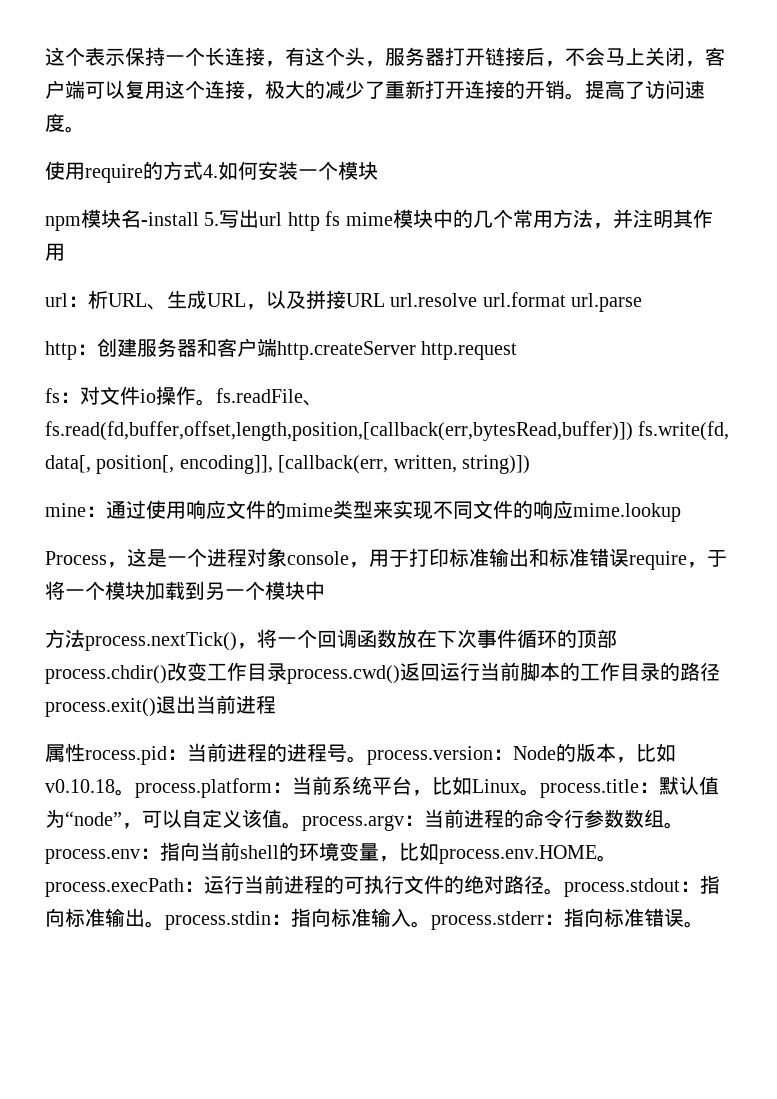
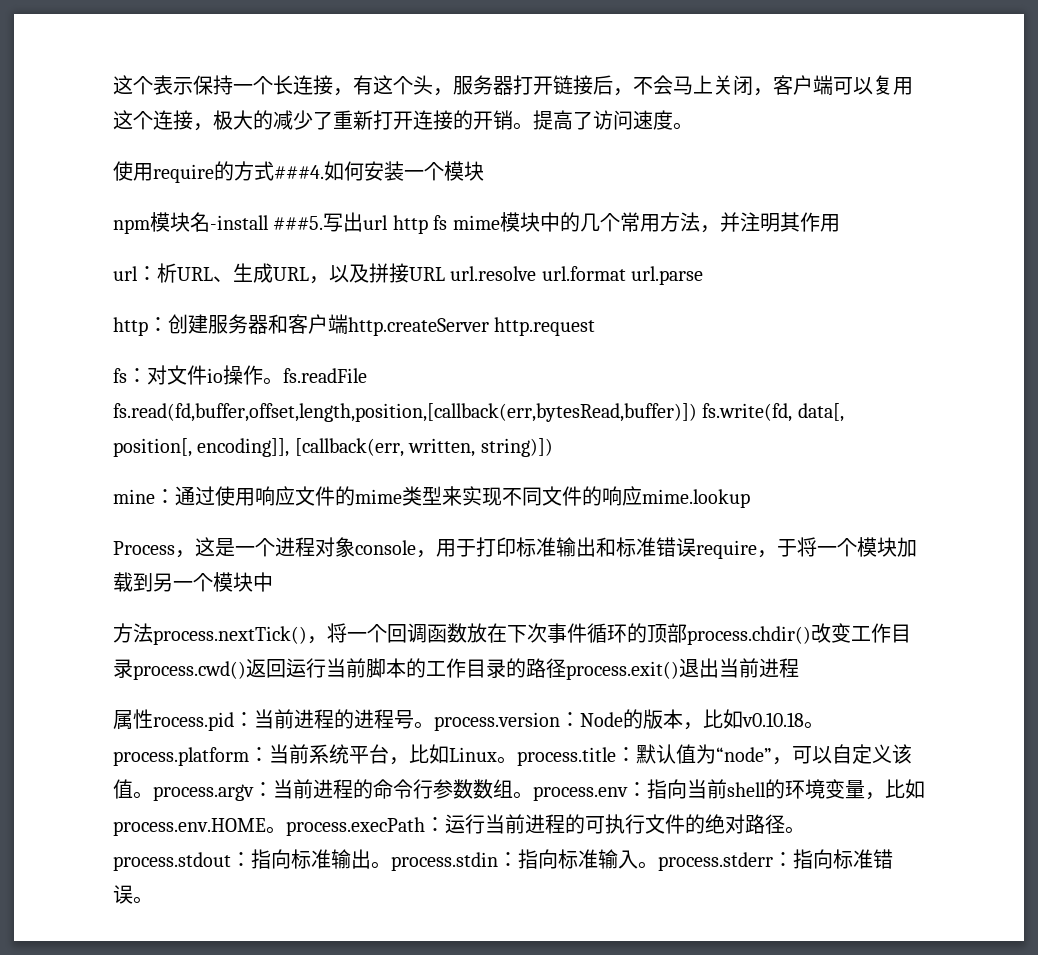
[203,164,218,178] 4. -> [274,165,324,179] ###4.
[204,212,220,226] 5. -> [273,216,324,230] ###5.
[303,400,323,406] 、 -> (367, 375) none

